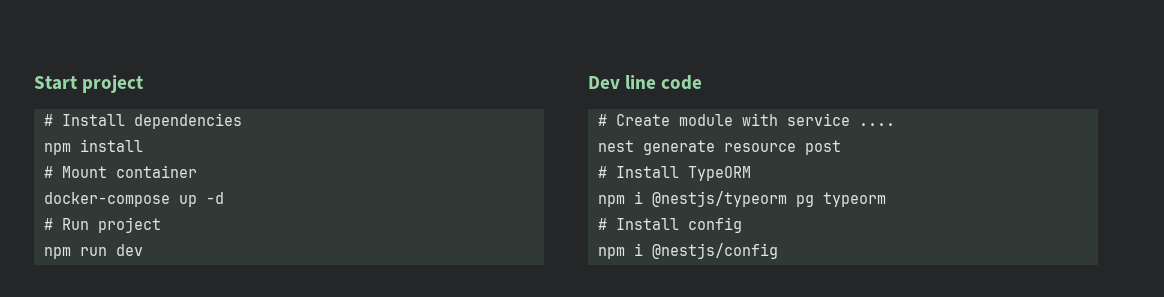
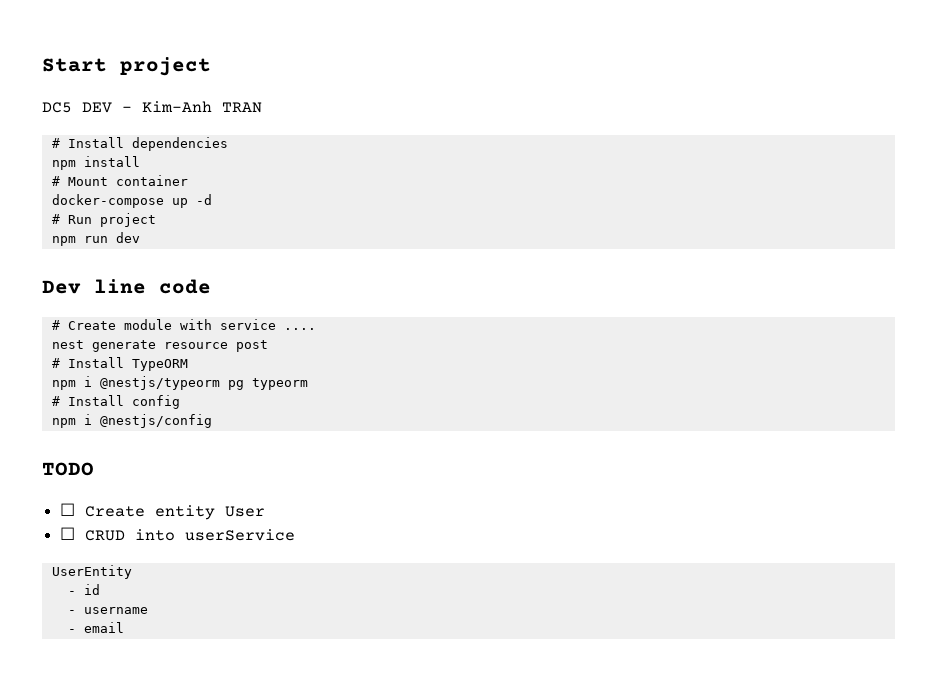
(144, 84) none -> [42,101,262,113] // DC5 DEV - Kim-Anh TRAN
(778, 251) none -> [42,462,94,476] [60,503,266,520] [60,527,296,541] [51,565,132,579] [67,584,100,595] [67,607,148,614] [67,622,124,633] // TODO // ☐ Create entity User // ☐ CRUD into userService // UserEntity // - id // - username // - email

